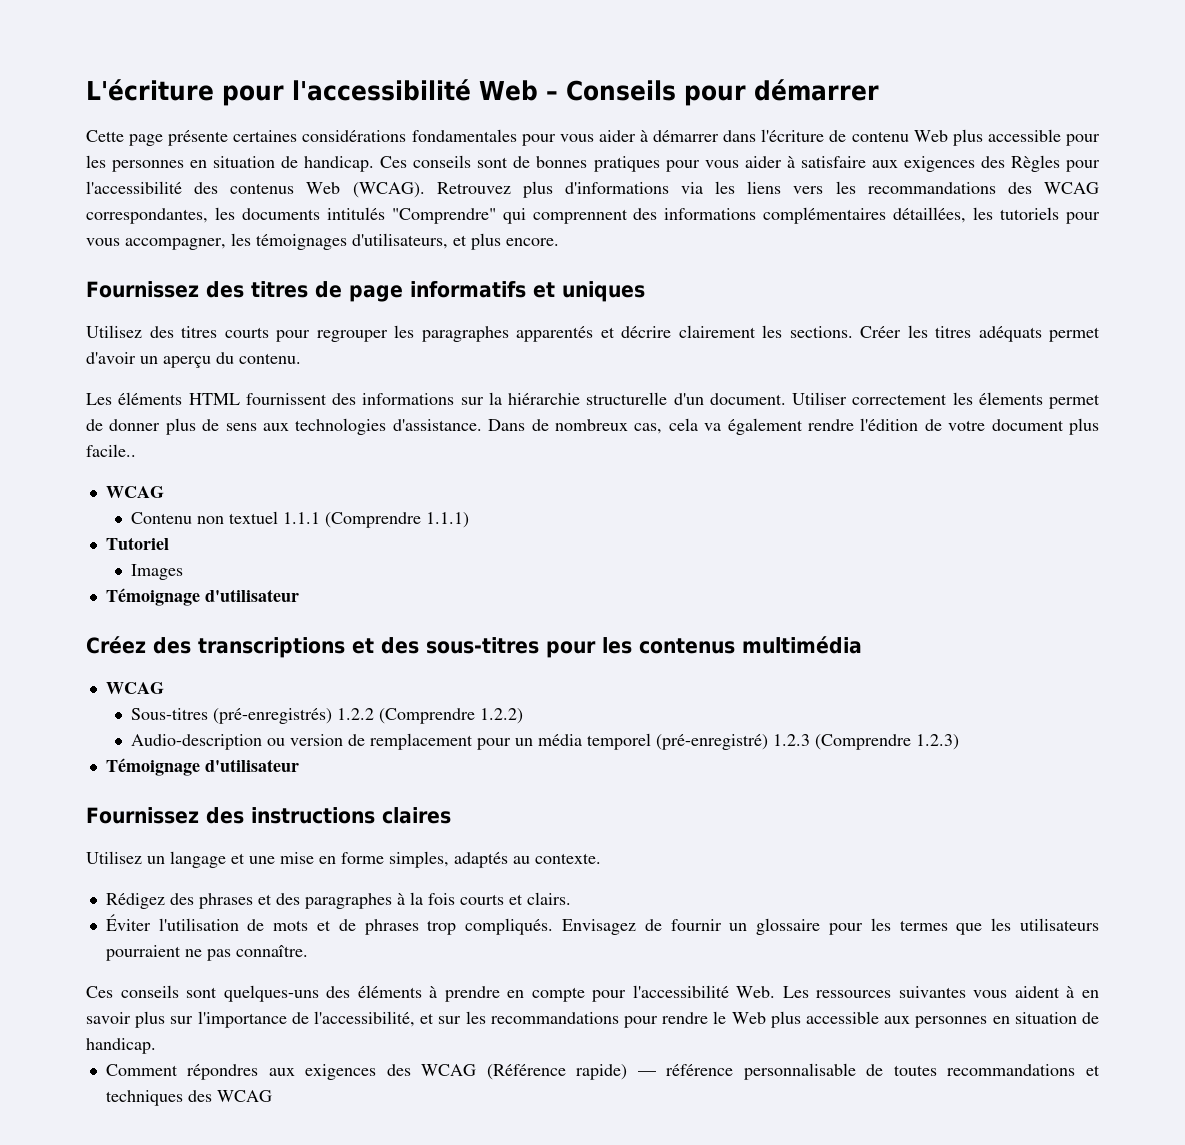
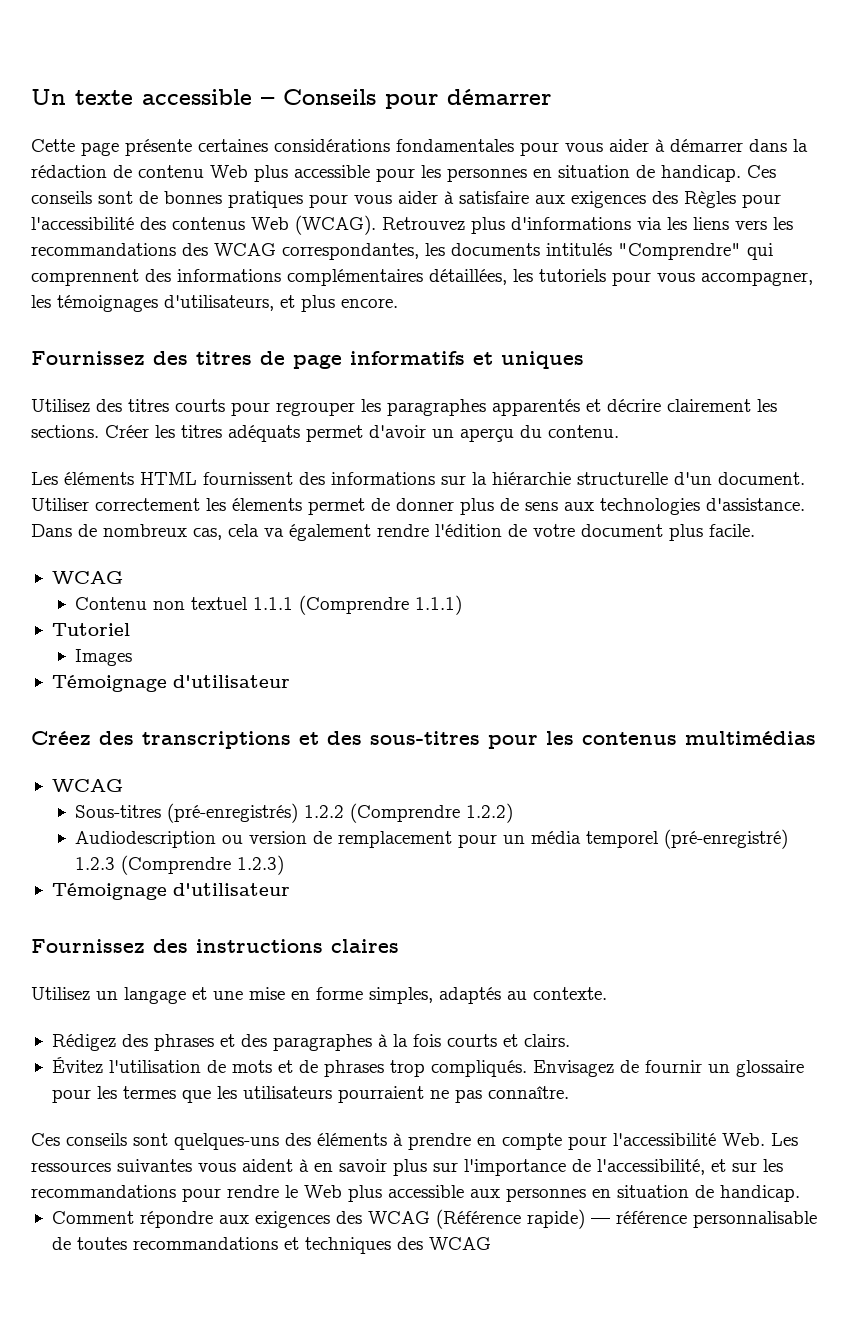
[86,79,538,106] L'écriture pour l'accessibilité Web -> [31,89,252,105] Un texte accessible
[761,129,825,142] l'écriture -> [793,139,808,152] [31,165,107,178] la rédaction
[86,444,136,457] facile.. -> [709,524,755,537] facile.
[742,636,862,654] multimédia -> [685,731,816,745] multimédias
[130,734,262,750] Audio-description -> [75,831,217,848] Audiodescription
[105,914,151,931] Éviter -> [51,1057,103,1073] Évitez
[187,1064,259,1080] répondres -> [139,1211,213,1228] répondre

